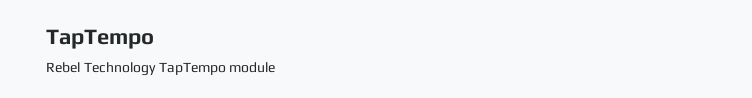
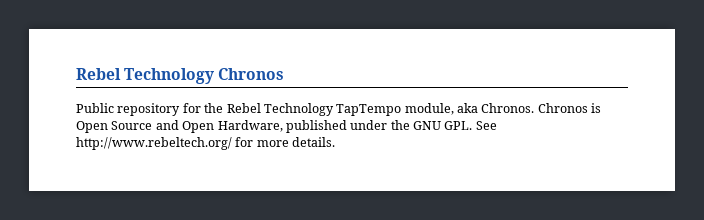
[46,29,154,49] [46,62,276,76] TapTempo // Rebel Technology TapTempo module -> [76,68,285,84] [76,103,602,116] [76,120,497,133] [76,137,336,150] Rebel Technology Chronos // Public repository for the Rebel Technology TapTempo module, aka Chronos. Chronos is Open Source and Open Hardware, published under the GNU GPL. See http://www.rebeltech.org/ for more details.

